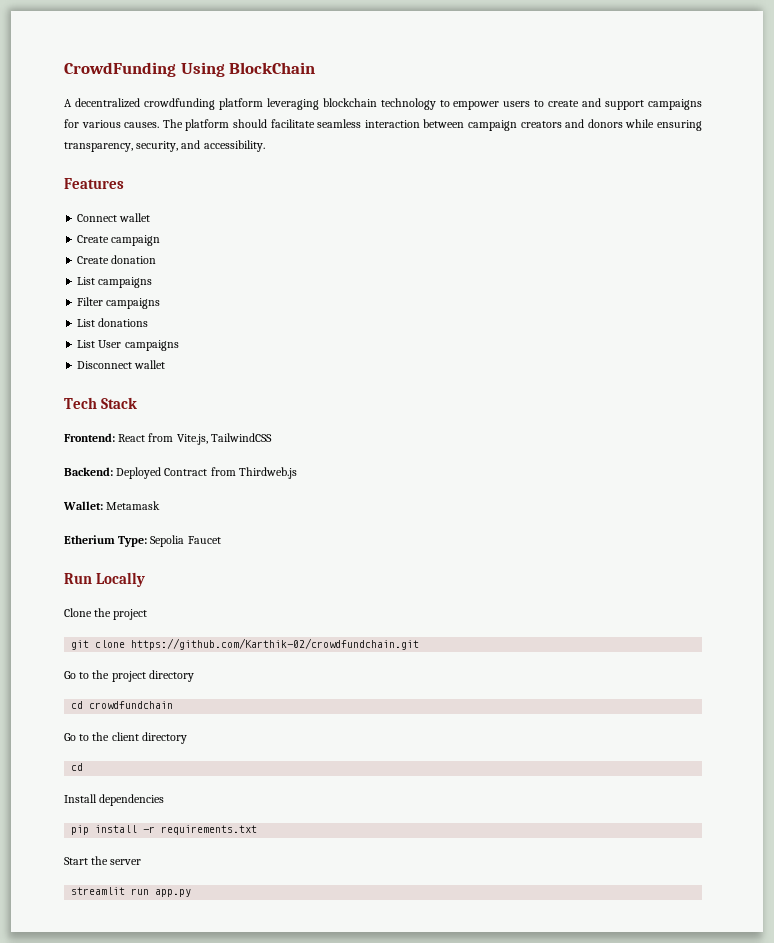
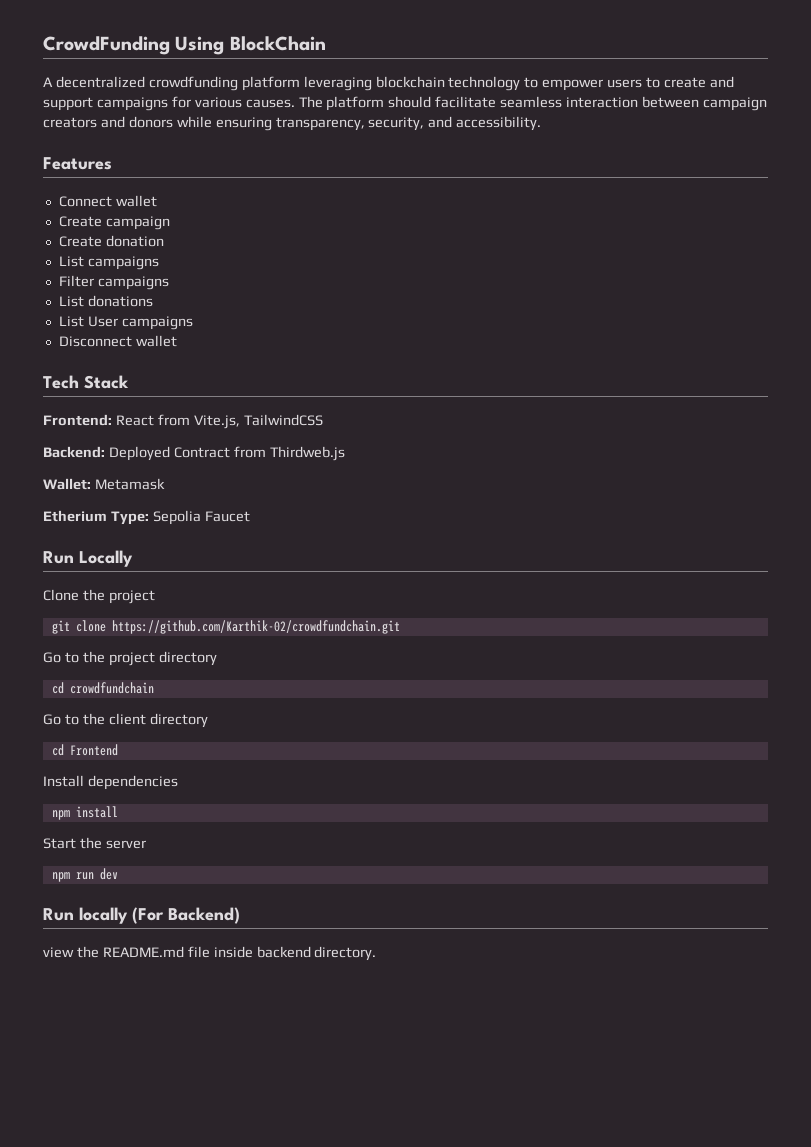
(84, 767) none -> [69,744,118,756] Frontend
[71,825,90,835] pip -> [51,810,70,820] npm
[143,825,258,835] -r requirements.txt -> (118, 812) none
[71,887,192,897] streamlit run app.py -> [51,868,118,882] [43,907,240,924] [43,946,377,961] npm run dev // Run locally (For Backend) // view the README.md file inside backend directory.

